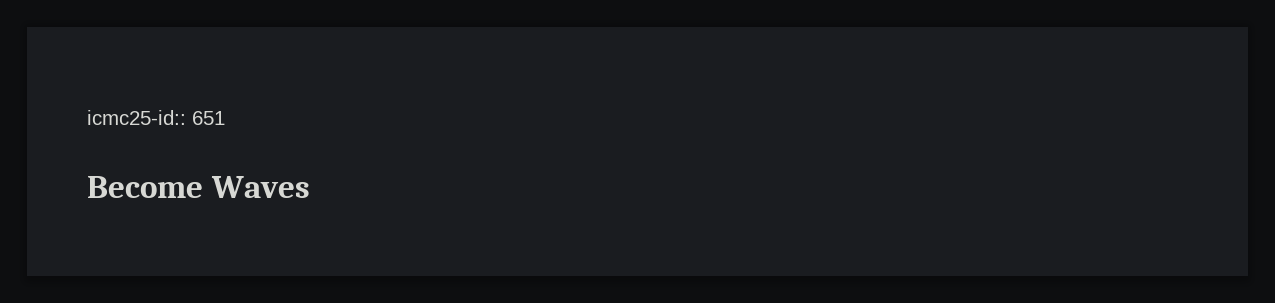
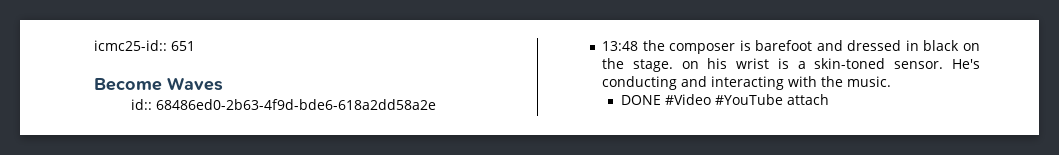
(310, 187) none -> [131,99,437,110] [602,40,980,54] [602,58,980,72] [602,76,892,90] [620,94,829,105] // id:: 68486ed0-2b63-4f9d-bde6-618a2dd58a2e // 13:48 the composer is barefoot and dressed in black on the stage. on his wrist is a skin-toned sensor. He's conducting and interacting with the music. // DONE #Video #YouTube attach

